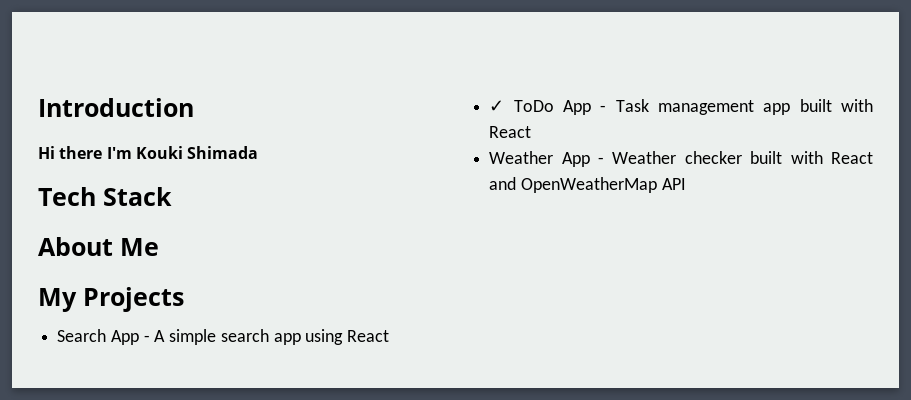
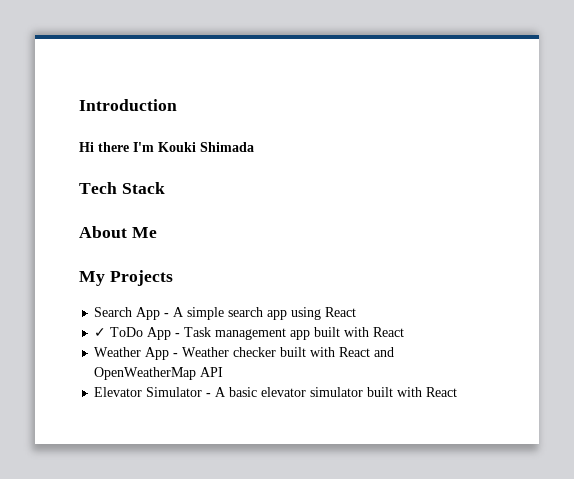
(686, 184) none -> [94,387,458,397] // Elevator Simulator - A basic elevator simulator built with React

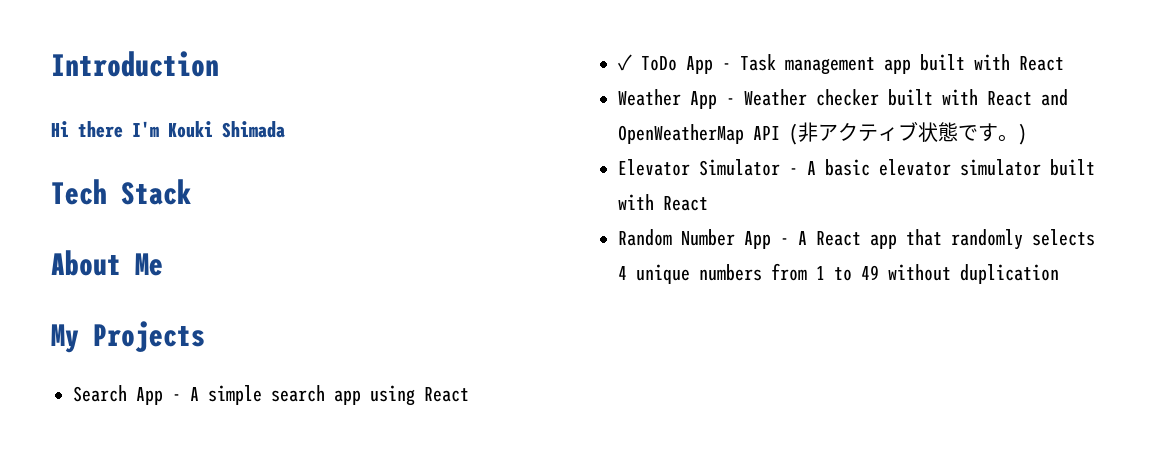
(224, 372) none -> [789,121,1027,145] (非アクティブ状態です。)
(458, 392) none -> [618,229,1095,250] [618,263,1059,284] // Random Number App - A React app that randomly selects 4 unique numbers from 1 to 49 without duplication

